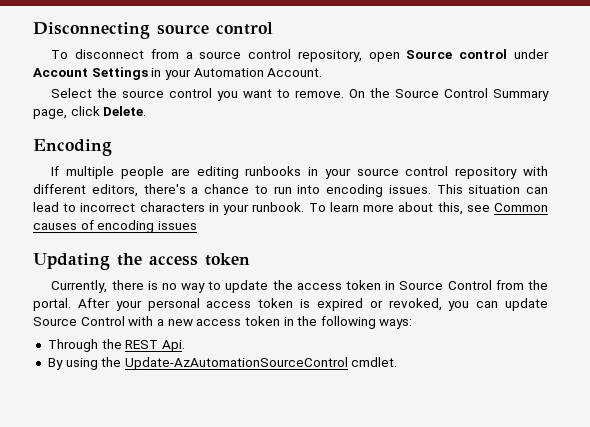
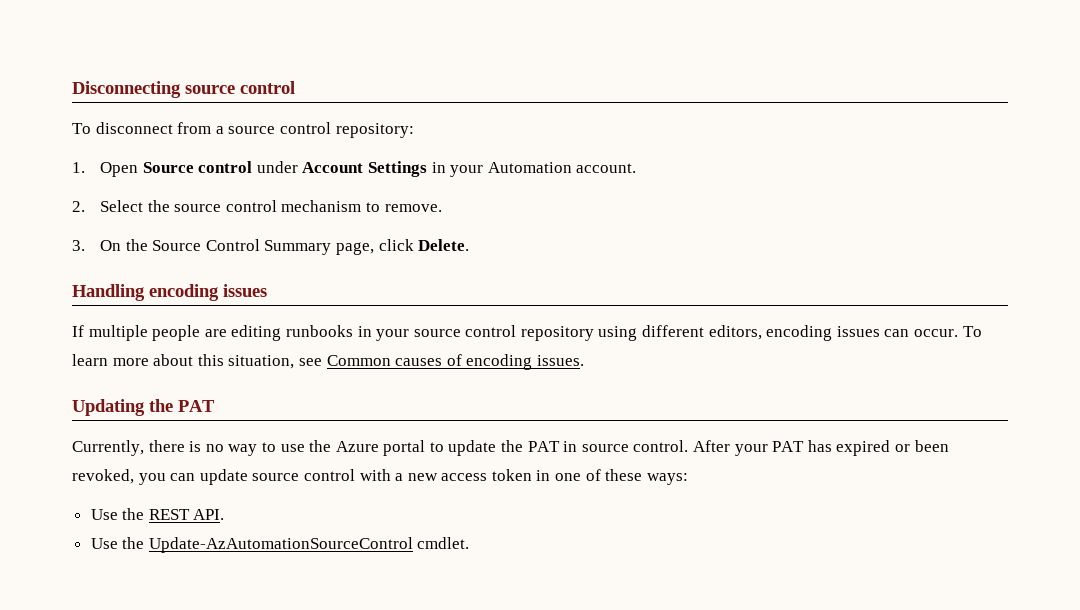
[297,50,400,62] repository, open -> [335,123,414,138] [72,162,139,177] repository: // 1. Open
[267,68,323,77] Account. // -> [576,163,637,173] [72,201,85,212] account. // 2.
[217,89,273,101] you want -> [281,200,362,212] mechanism
(345, 94) none -> [72,240,85,251] // 3.
[33,139,112,156] Encoding -> [72,284,267,301] Handling encoding issues
[523,166,548,176] with -> [598,326,638,341] using
[143,184,548,197] [33,202,305,215] there's a chance to run into encoding issues. This situation can lead to incorrect characters in your runbook. -> [766,325,959,341] encoding issues can occur.
[437,202,463,215] this, -> [197,354,295,369] this situation,
[157,221,197,230] issues -> [536,355,584,366] issues.
[149,253,250,266] access token -> [178,400,215,412] PAT
[225,280,548,293] [33,298,310,311] update the access token in Source Control from the portal. After your personal access token is -> [280,440,832,456] use the Azure portal to update the PAT in source control. After your PAT has
(383, 304) none -> [914,440,949,452] been
[33,316,125,326] Source Control -> [252,469,355,481] source control
[297,316,376,329] the following -> [555,469,643,481] one of these
[47,339,98,352] Through -> [90,509,118,520] Use
[161,340,185,352] [47,358,98,370] Api. // By using -> [193,509,225,520] [90,538,118,549] API. // Use

